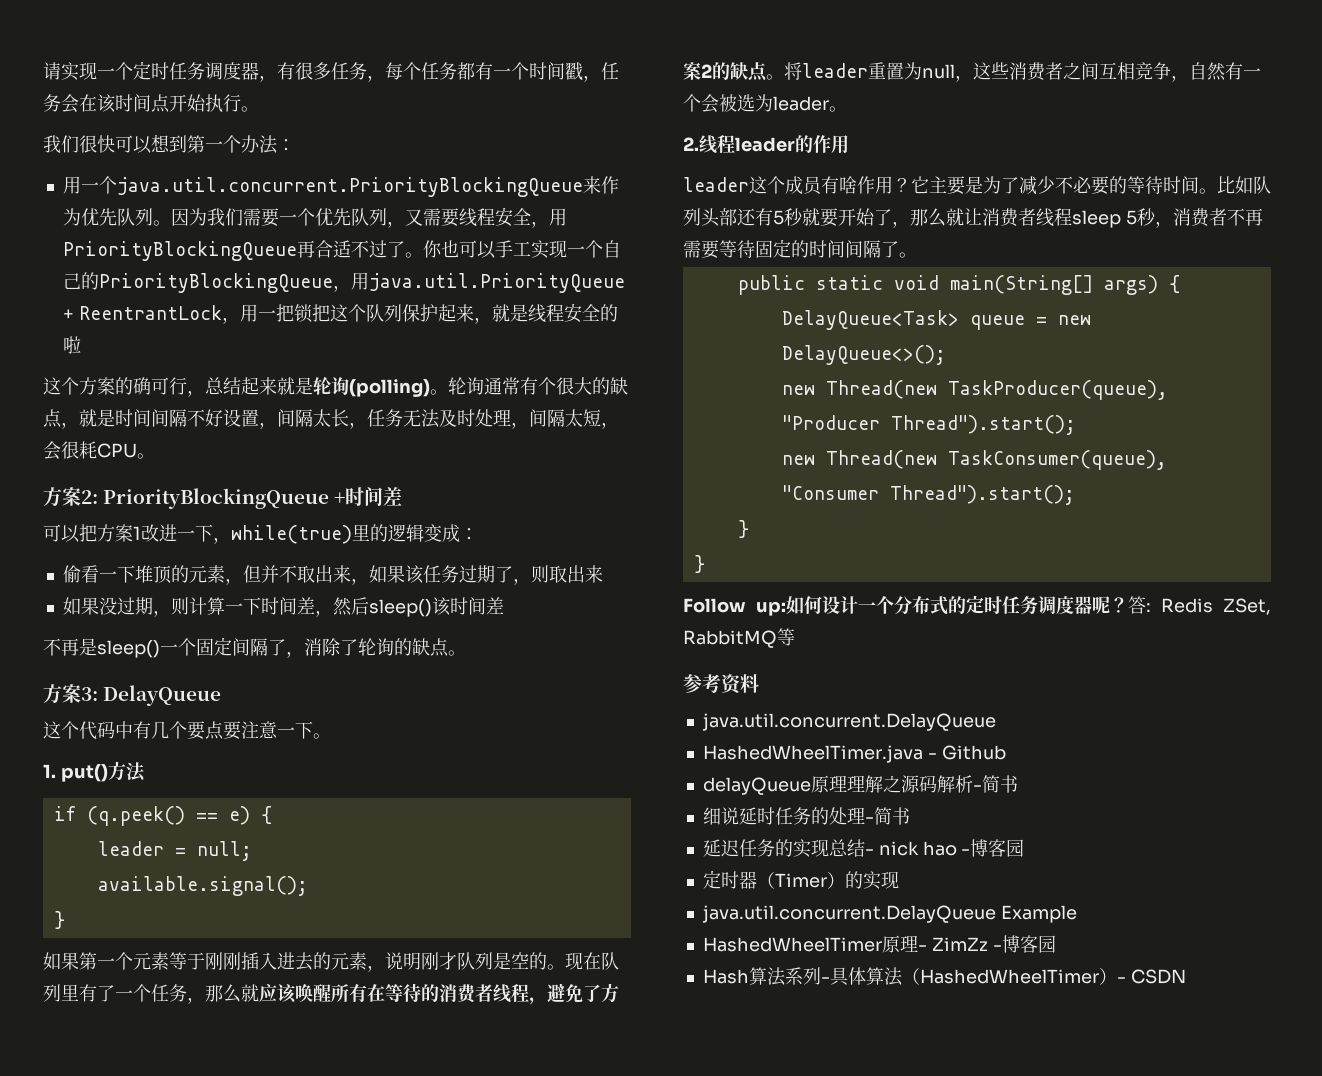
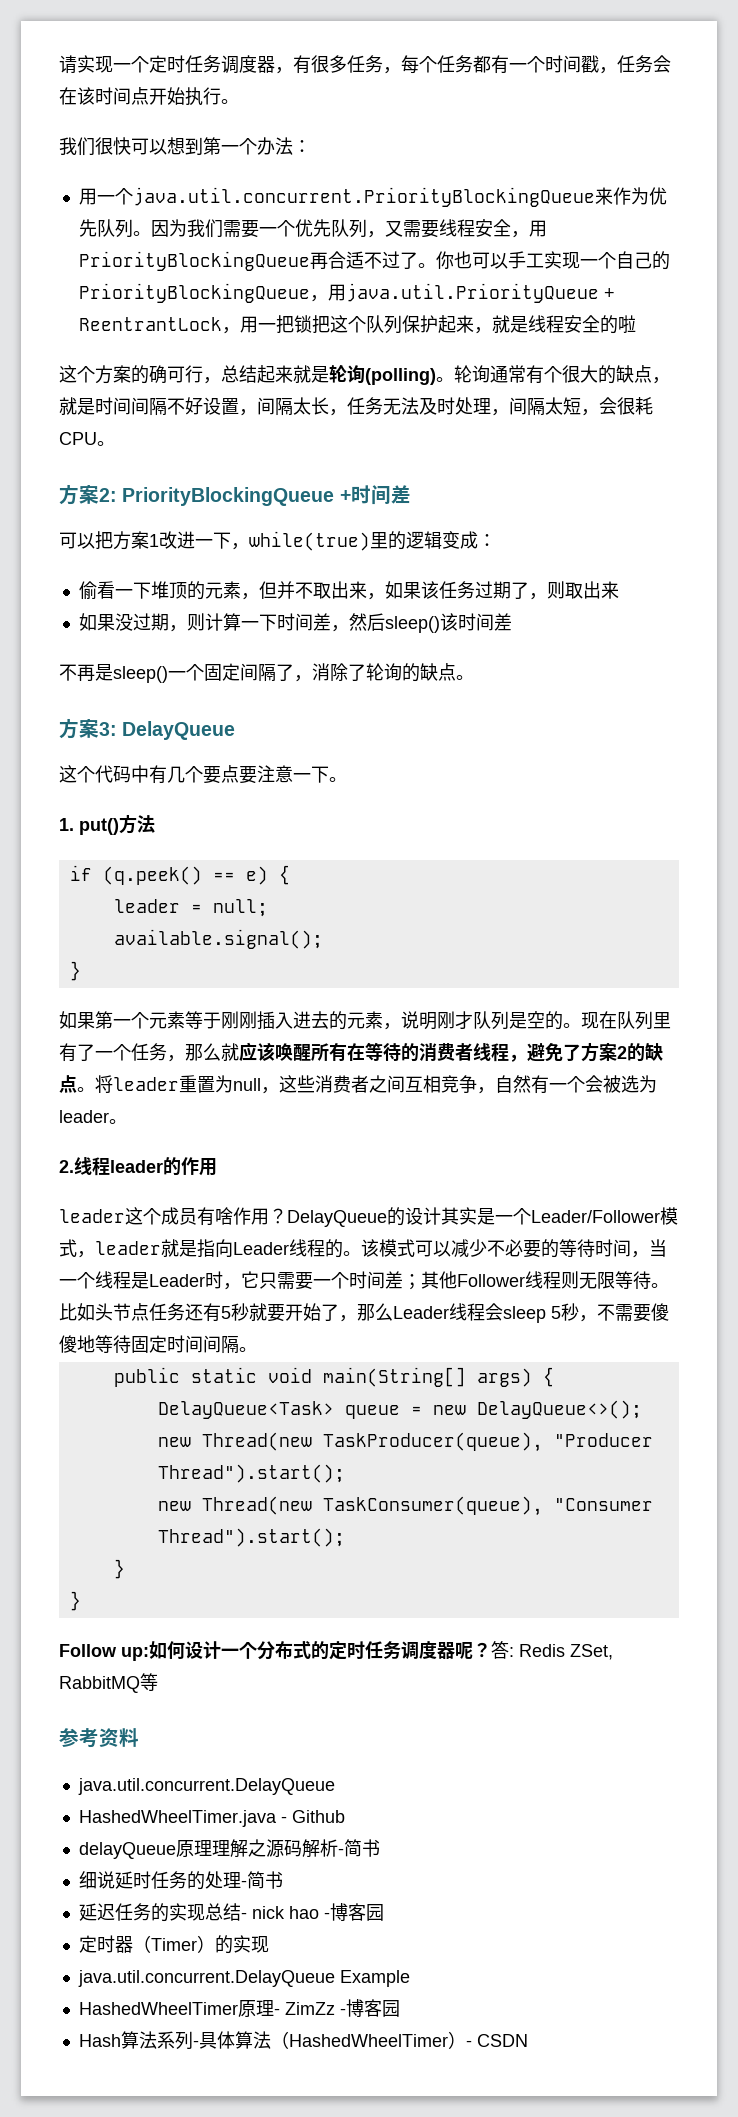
[911,176,1019,195] 它主要是为了 -> [287,1207,678,1227] [59,1239,451,1258] DelayQueue的设计其实是一个Leader/Follower模式，leader就是指向Leader线程的。该模式可以
[1199,176,1271,194] [683,208,737,227] 。比如队列头部 -> [631,1239,667,1258] [59,1271,669,1290] [59,1303,185,1321] ，当一个线程是Leader时，它只需要一个时间差；其他Follower线程则无限等待。比如头节点任务
[946,208,1263,228] [683,240,719,259] 就让消费者线程sleep 5秒，消费者不再需要 -> [393,1303,669,1323] [59,1335,95,1353] Leader线程会sleep 5秒，不需要傻傻地
[791,240,899,258] 的时间间隔了 -> [167,1335,239,1354] 时间间隔

